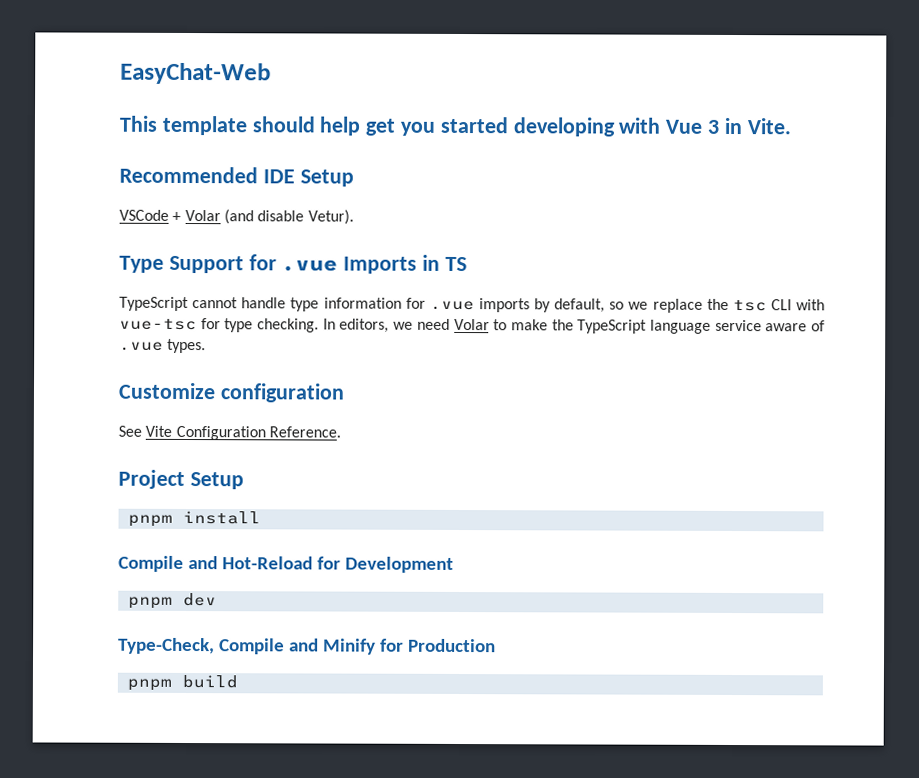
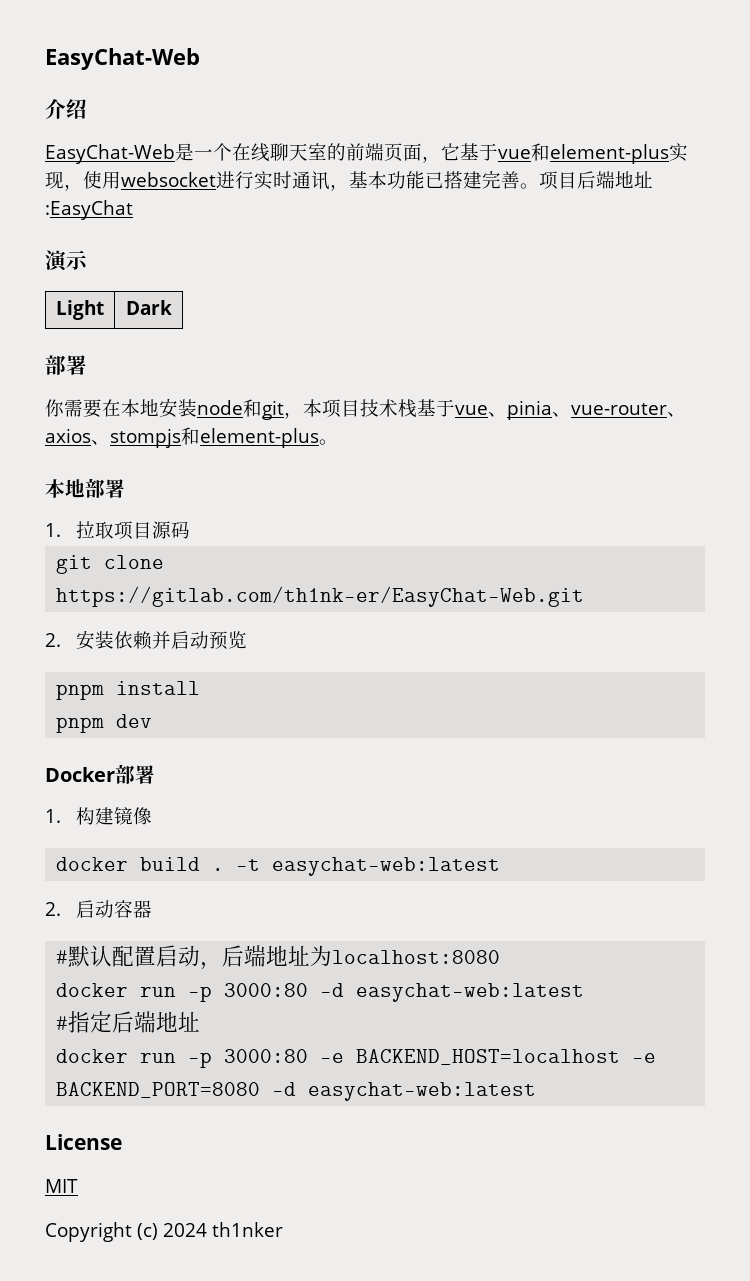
[119,115,791,137] [119,166,354,187] [119,209,354,225] [119,254,467,274] [119,296,825,313] [119,318,825,334] [119,338,207,354] [118,382,345,403] [118,425,341,441] [118,469,244,490] [127,510,261,527] [118,555,454,573] [127,592,217,609] [118,637,496,655] [126,674,238,691] This template should help get you started developing with Vue 3 in Vite. // Recommended IDE Setup // VSCode + Volar (and disable Vetur). // Type Support for .vue Imports in TS // TypeScript cannot handle type information for .vue imports by default, so we replace the tsc CLI with vue-tsc for type checking. In editors, we need Volar to make the TypeScript language service aware of .vue types. // Customize configuration // See Vite Configuration Reference. // Project Setup // pnpm install // Compile and Hot-Reload for Development // pnpm dev // Type-Check, Compile and Minify for Production // pnpm build -> [45,99,87,119] [45,143,688,164] [45,170,653,191] [45,200,133,220] [45,250,88,272] [56,300,104,320] [125,300,172,315] [45,355,87,375] [45,398,686,420] [45,427,338,448] [45,478,125,498] [45,521,190,540] [56,555,165,574] [56,586,585,607] [45,630,247,650] [56,681,201,700] [56,714,153,733] [45,764,155,784] [45,807,152,825] [56,857,501,876] [45,900,152,918] [56,945,501,970] [56,983,585,1002] [56,1011,201,1033] [56,1049,657,1068] [56,1082,537,1101] [45,1134,122,1150] [45,1179,78,1193] [45,1222,283,1242] 介绍 // EasyChat-Web是一个在线聊天室的前端页面，它基于vue和element-plus实现，使用websocket进行实时通讯，基本功能已搭建完善。项目后端地址:EasyChat // 演示 // Light | Dark // 部署 // 你需要在本地安装node和git，本项目技术栈基于vue、pinia、vue-router、axios、stompjs和element-plus。 // 本地部署 // 1.拉取项目源码 // git clone https://gitlab.com/th1nk-er/EasyChat-Web.git // 2.安装依赖并启动预览 // pnpm install // pnpm dev // Docker部署 // 1.构建镜像 // docker build . -t easychat-web:latest // 2.启动容器 // #默认配置启动，后端地址为localhost:8080 // docker run -p 3000:80 -d easychat-web:latest // #指定后端地址 // docker run -p 3000:80 -e BACKEND_HOST=localhost -e BACKEND_PORT=8080 -d easychat-web:latest // License // MIT // Copyright (c) 2024 th1nker

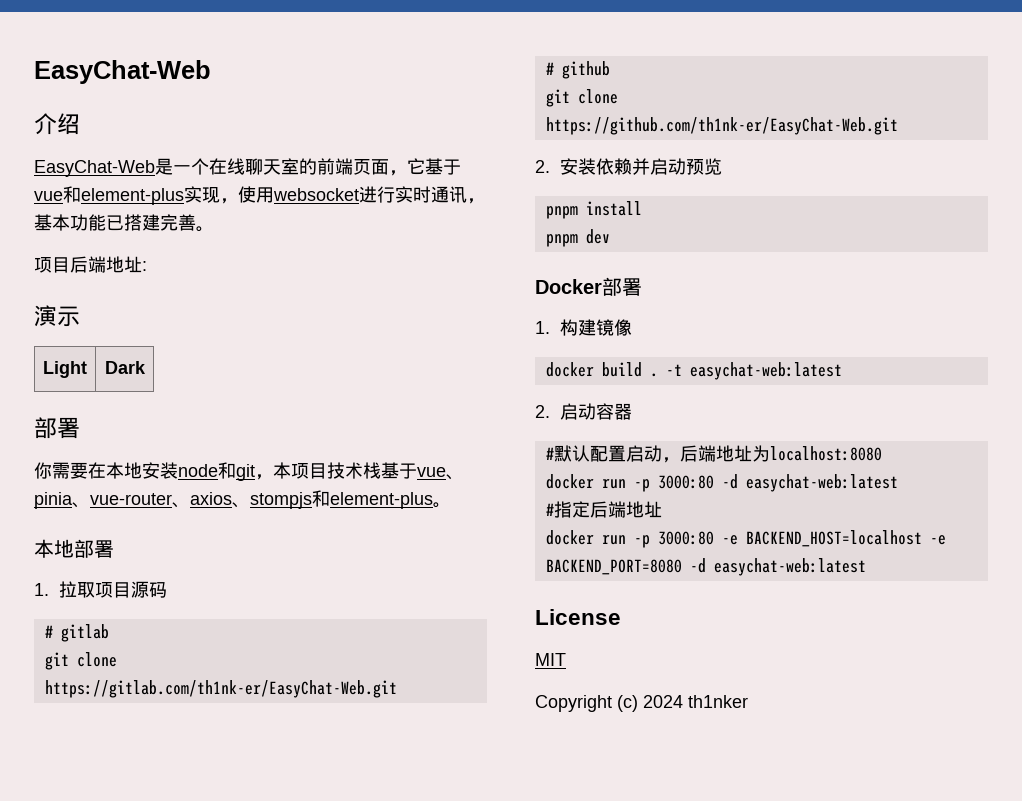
(539, 186) none -> (214, 229) //
[45,200,133,220] :EasyChat -> [142,261,147,271] :
(190, 530) none -> [44,624,109,642] // # gitlab
(585, 596) none -> [545,61,610,79] [545,89,618,107] [545,117,898,135] // # github // git clone https://github.com/th1nk-er/EasyChat-Web.git

